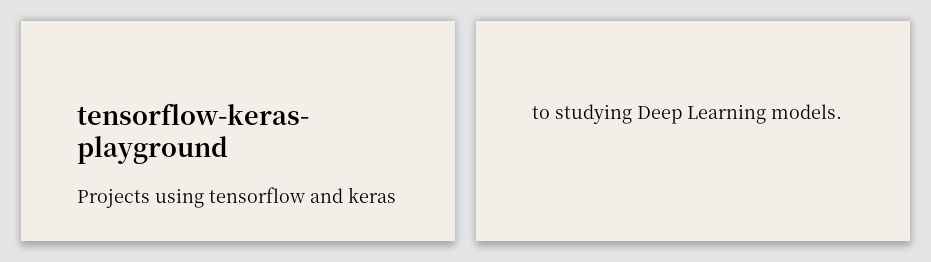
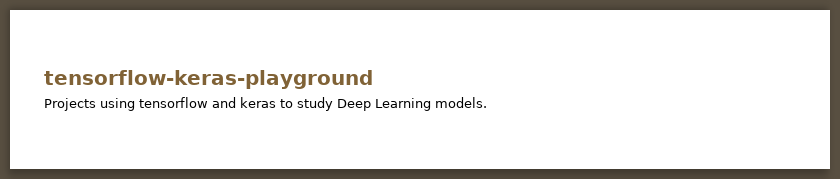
[555,104,632,124] studying -> [297,97,333,111] study

